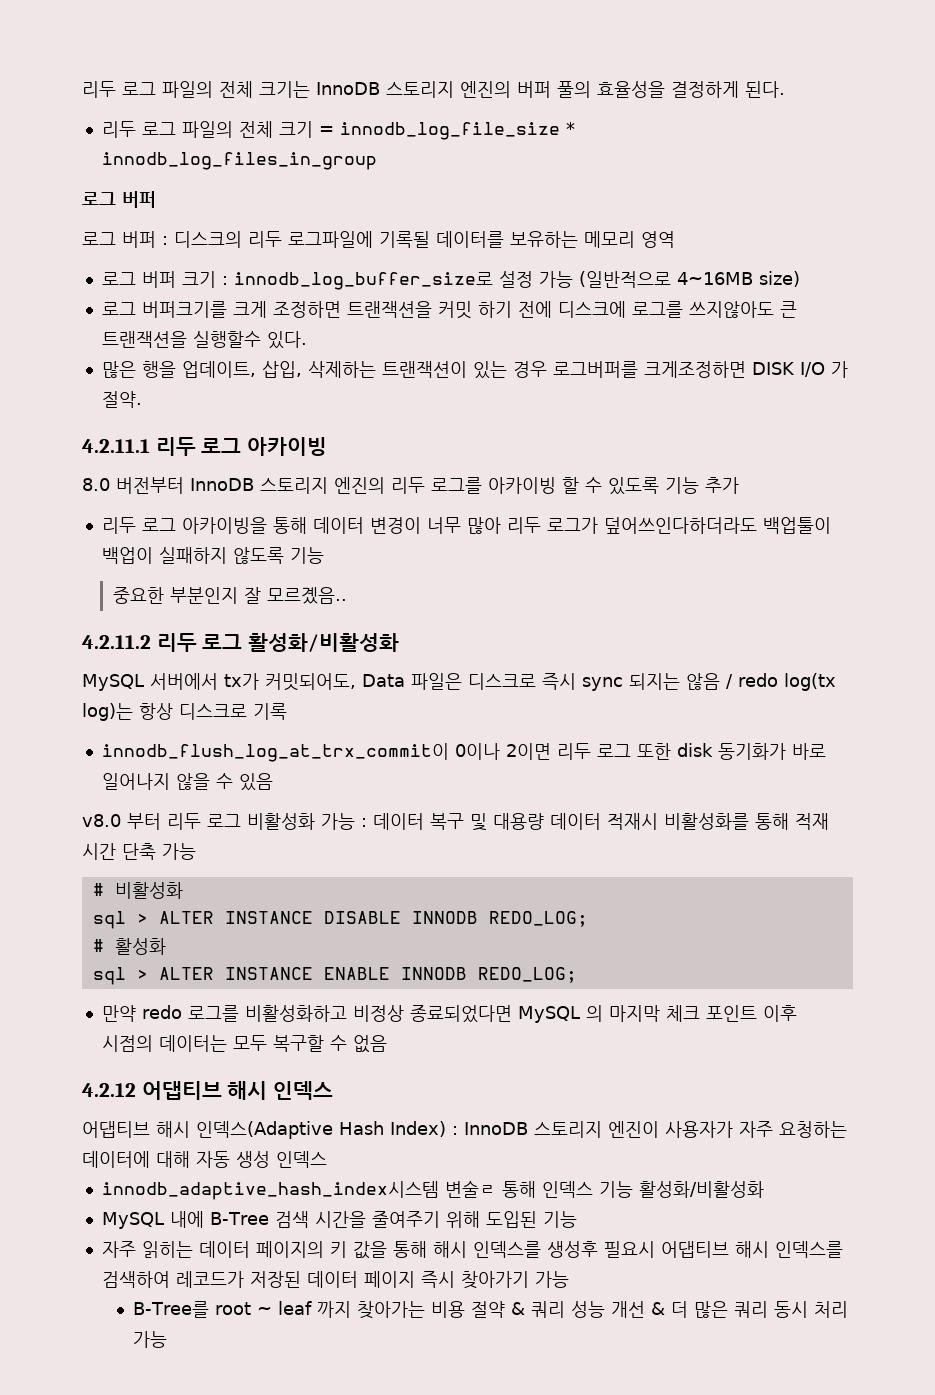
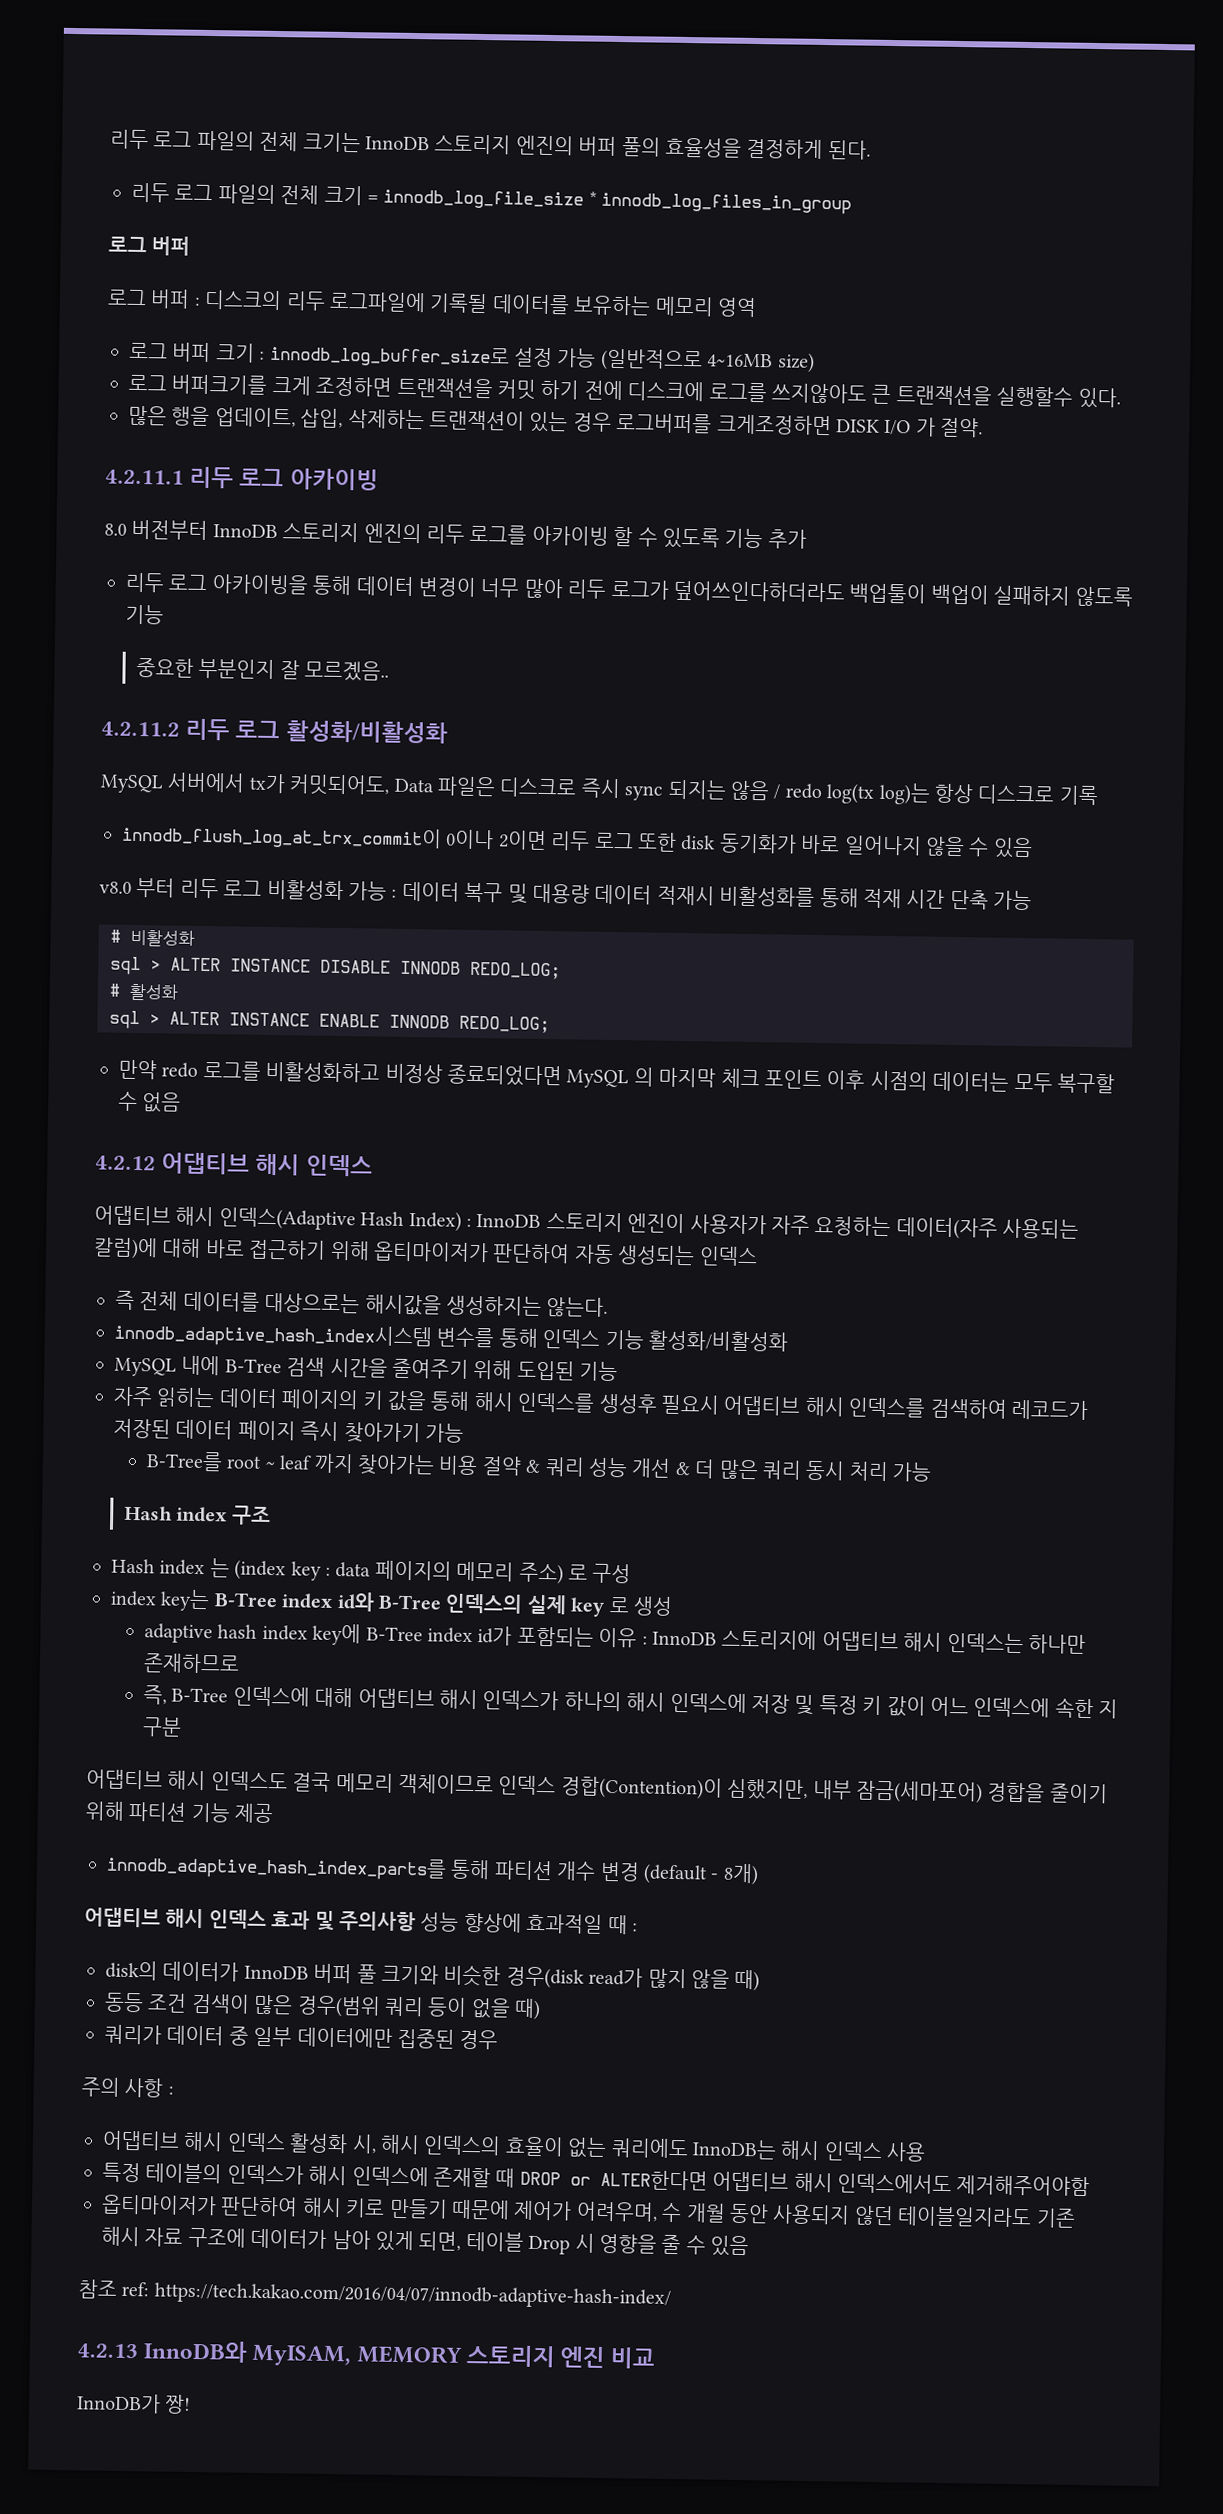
[82,1151,327,1168] 데이터에 대해 자동 생성 인덱스 -> [895,1217,1080,1240] [93,1237,758,1267] [115,1290,609,1317] 데이터(자주 사용되는 칼럼)에 대해 바로 접근하기 위해 옵티마이저가 판단하여 자동 생성되는 인덱스 // 즉 전체 데이터를 대상으로는 해시값을 생성하지는 않는다.
[444,1180,496,1198] 변술ㄹ -> [436,1327,495,1348] 변수를
(167, 1339) none -> [123,1505,271,1526] [111,1558,632,1585] [110,1589,673,1617] [143,1623,1086,1654] [142,1653,240,1674] [142,1685,1119,1719] [141,1717,182,1737] [86,1769,1108,1804] [85,1801,274,1824] [106,1854,759,1886] [84,1907,638,1935] [105,1960,761,1992] [104,1992,542,2021] [104,2024,499,2050] [81,2077,174,2098] [102,2130,927,2162] [102,2162,1091,2197] [101,2194,1076,2228] [101,2226,750,2257] [78,2279,671,2309] [77,2340,657,2369] [77,2393,192,2414] // Hash index 구조 // Hash index 는 (index key : data 페이지의 메모리 주소) 로 구성 // index key는 B-Tree index id와 B-Tree 인덱스의 실제 key 로 생성 // adaptive hash index key에 B-Tree index id가 포함되는 이유 : InnoDB 스토리지에 어댑티브 해시 인덱스는 하나만 존재하므로 // 즉, B-Tree 인덱스에 대해 어댑티브 해시 인덱스가 하나의 해시 인덱스에 저장 및 특정 키 값이 어느 인덱스에 속한 지 구분 // 어댑티브 해시 인덱스도 결국 메모리 객체이므로 인덱스 경합(Contention)이 심했지만, 내부 잠금(세마포어) 경합을 줄이기 위해 파티션 기능 제공 // innodb_adaptive_hash_index_parts를 통해 파티션 개수 변경 (default - 8개) // 어댑티브 해시 인덱스 효과 및 주의사항 성능 향상에 효과적일 때 : // disk의 데이터가 InnoDB 버퍼 풀 크기와 비슷한 경우(disk read가 많지 않을 때) // 동등 조건 검색이 많은 경우(범위 쿼리 등이 없을 때) // 쿼리가 데이터 중 일부 데이터에만 집중된 경우 // 주의 사항 : // 어댑티브 해시 인덱스 활성화 시, 해시 인덱스의 효율이 없는 쿼리에도 InnoDB는 해시 인덱스 사용 // 특정 테이블의 인덱스가 해시 인덱스에 존재할 때 DROP or ALTER한다면 어댑티브 해시 인덱스에서도 제거해주어야함 // 옵티마이저가 판단하여 해시 키로 만들기 때문에 제어가 어려우며, 수 개월 동안 사용되지 않던 테이블일지라도 기존 해시 자료 구조에 데이터가 남아 있게 되면, 테이블 Drop 시 영향을 줄 수 있음 // 참조 ref: https://tech.kakao.com/2016/04/07/innodb-adaptive-hash-index/ // 4.2.13 InnoDB와 MyISAM, MEMORY 스토리지 엔진 비교 // InnoDB가 짱!

